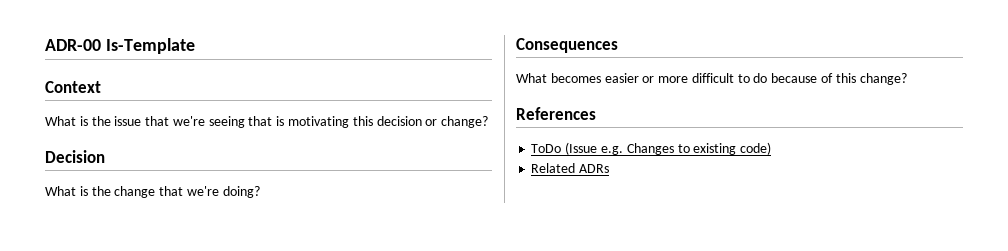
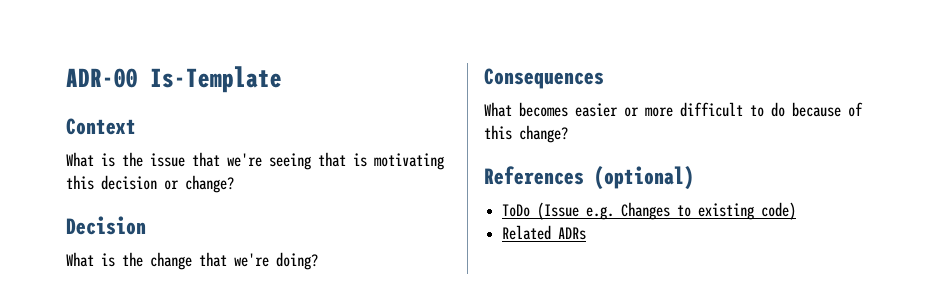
(596, 113) none -> [594,166,694,190] (optional)

